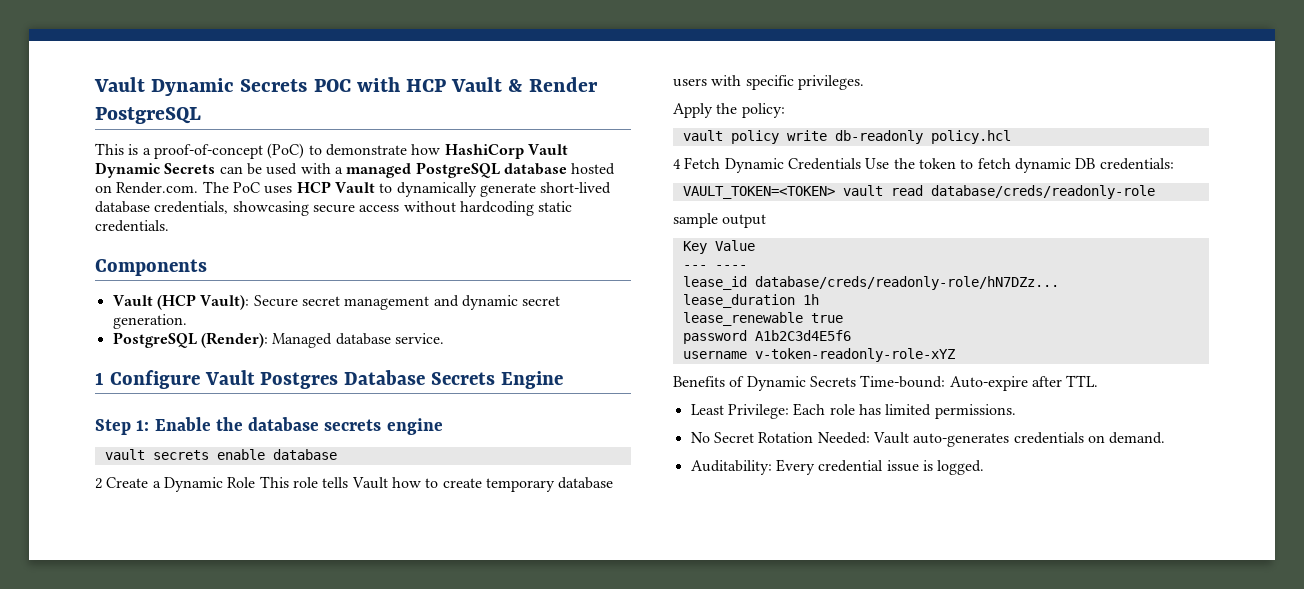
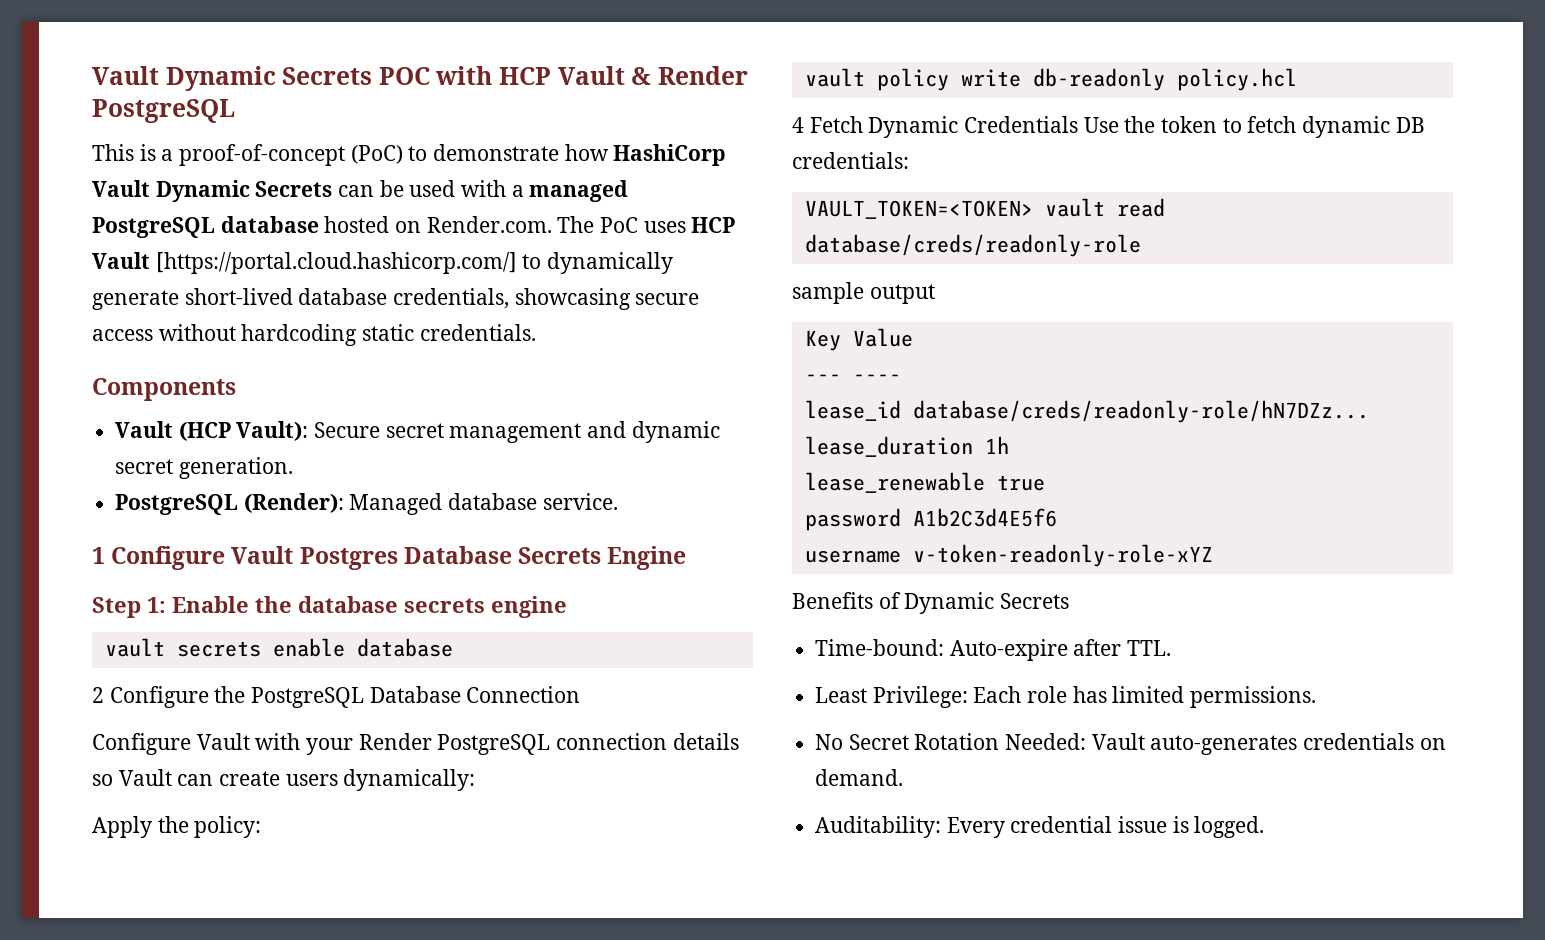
(375, 187) none -> [155,252,517,274] [https://portal.cloud.hashicorp.com/]
[106,476,614,492] [673,75,864,90] Create a Dynamic Role This role tells Vault how to create temporary database users with specific privileges. -> [109,686,581,708] [92,733,739,755] [92,769,476,791] Configure the PostgreSQL Database Connection // Configure Vault with your Render PostgreSQL connection details so Vault can create users dynamically:
(856, 381) none -> (1070, 601) //

